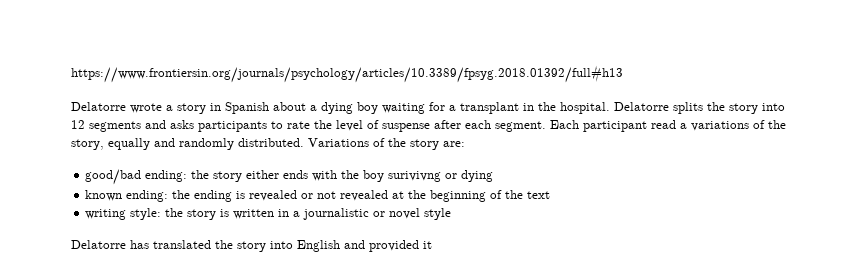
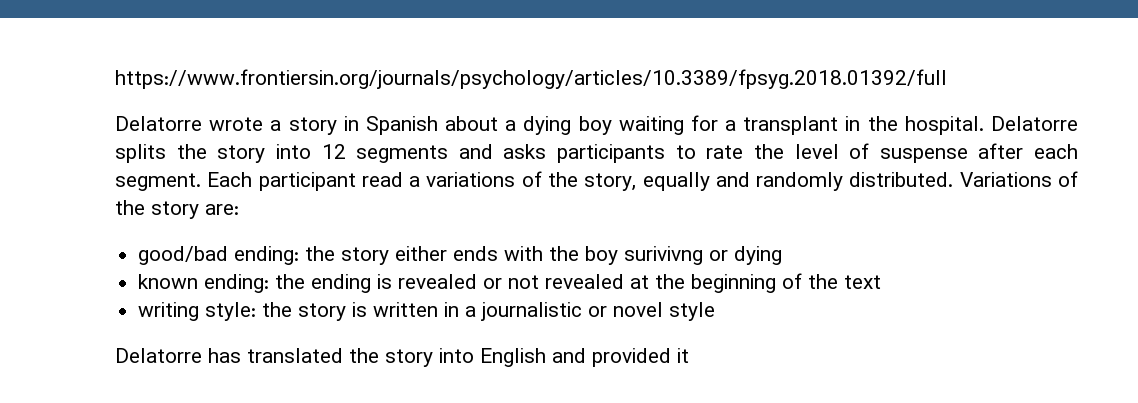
[71,65,623,83] https://www.frontiersin.org/journals/psychology/articles/10.3389/fpsyg.2018.01392/full#h13 -> [115,69,947,89] https://www.frontiersin.org/journals/psychology/articles/10.3389/fpsyg.2018.01392/full

